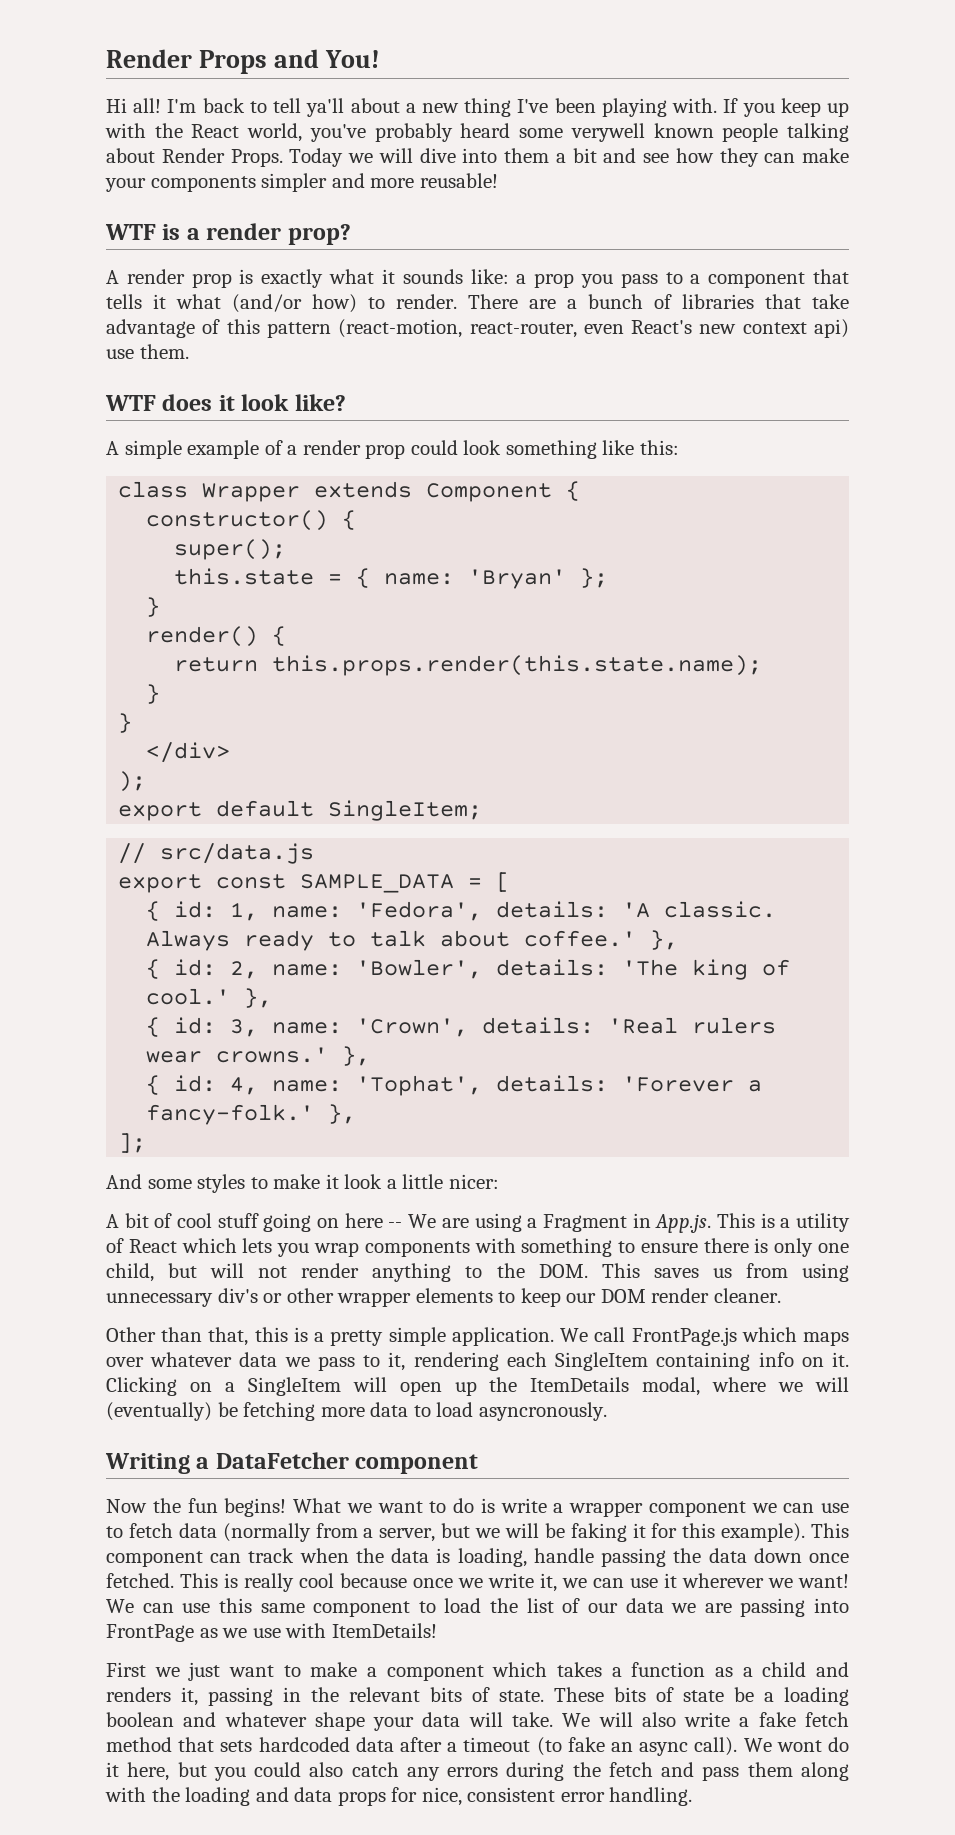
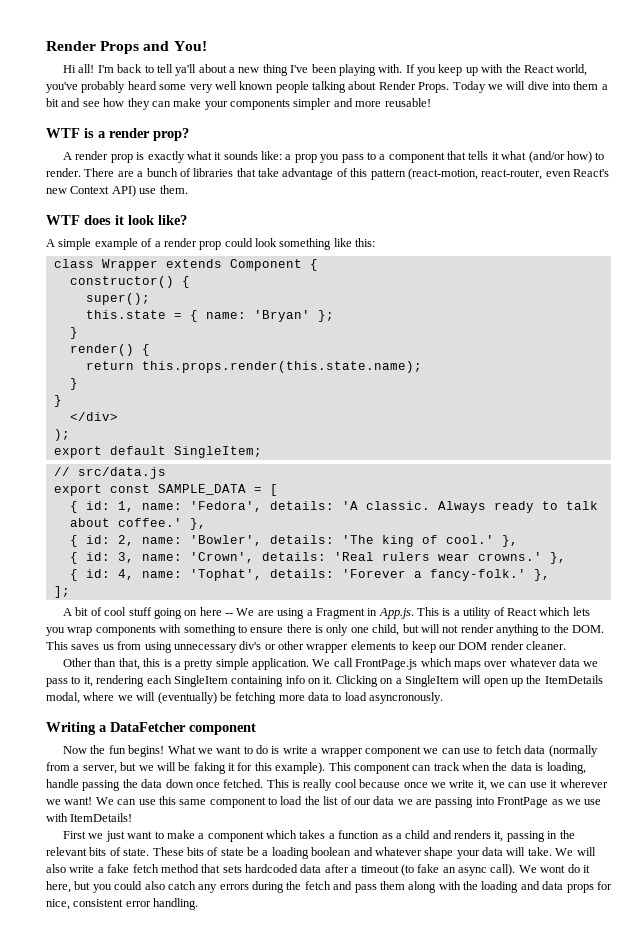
[570,123,645,142] verywell -> [189,81,237,93] very well
[742,319,849,338] context api) -> [70,185,136,197] Context API)
[106,1174,499,1193] // And some styles to make it look a little nicer: -> (70, 592) none

